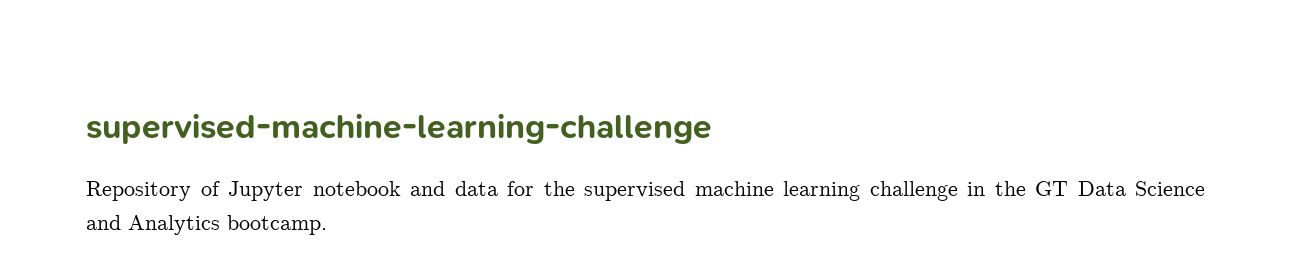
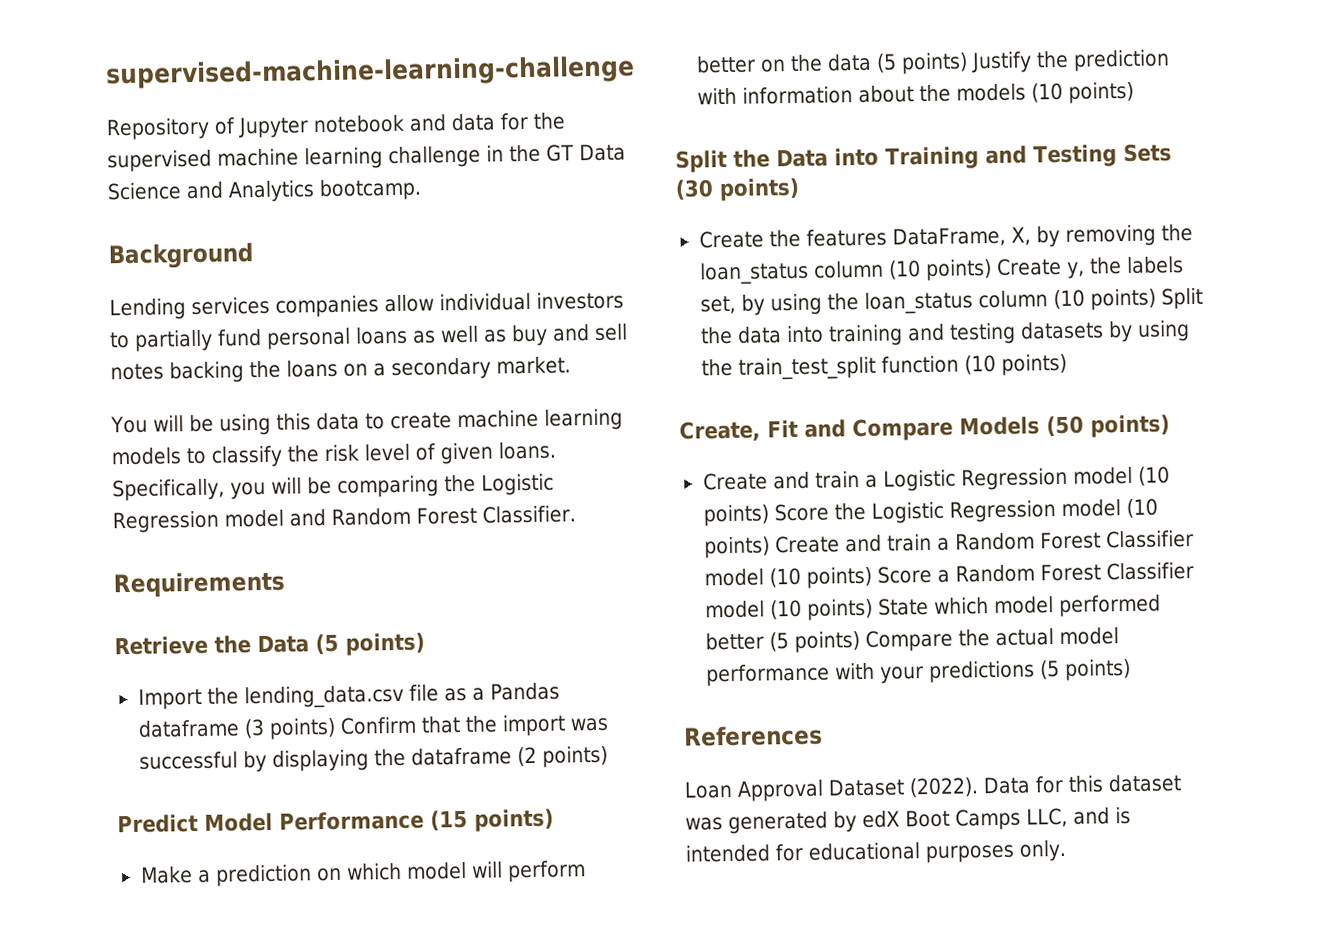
(327, 225) none -> [108,242,254,270] [109,291,624,321] [109,323,628,352] [110,356,571,384] [110,408,623,436] [111,441,556,468] [112,473,554,502] [112,505,576,534] [113,570,285,598] [114,632,425,656] [137,682,560,710] [137,714,609,740] [138,745,608,773] [117,808,554,834] [140,860,586,887] [695,49,1170,75] [696,81,1134,105] [675,143,1172,173] [675,177,800,202] [698,223,1193,249] [699,256,1184,285] [699,287,1203,316] [699,320,1190,347] [700,353,1067,380] [679,414,1170,443] [702,466,1170,492] [702,498,1158,527] [703,530,1194,559] [703,562,1194,589] [704,594,1161,621] [704,627,1119,654] [705,658,1131,687] [683,724,823,747] [684,774,1181,802] [685,806,1131,835] [685,839,1067,864] // Background // Lending services companies allow individual investors to partially fund personal loans as well as buy and sell notes backing the loans on a secondary market. // You will be using this data to create machine learning models to classify the risk level of given loans. Specifically, you will be comparing the Logistic Regression model and Random Forest Classifier. // Requirements // Retrieve the Data (5 points) // Import the lending_data.csv file as a Pandas dataframe (3 points) Confirm that the import was successful by displaying the dataframe (2 points) // Predict Model Performance (15 points) // Make a prediction on which model will perform better on the data (5 points) Justify the prediction with information about the models (10 points) // Split the Data into Training and Testing Sets (30 points) // Create the features DataFrame, X, by removing the loan_status column (10 points) Create y, the labels set, by using the loan_status column (10 points) Split the data into training and testing datasets by using the train_test_split function (10 points) // Create, Fit and Compare Models (50 points) // Create and train a Logistic Regression model (10 points) Score the Logistic Regression model (10 points) Create and train a Random Forest Classifier model (10 points) Score a Random Forest Classifier model (10 points) State which model performed better (5 points) Compare the actual model performance with your predictions (5 points) // References // Loan Approval Dataset (2022). Data for this dataset was generated by edX Boot Camps LLC, and is intended for educational purposes only.

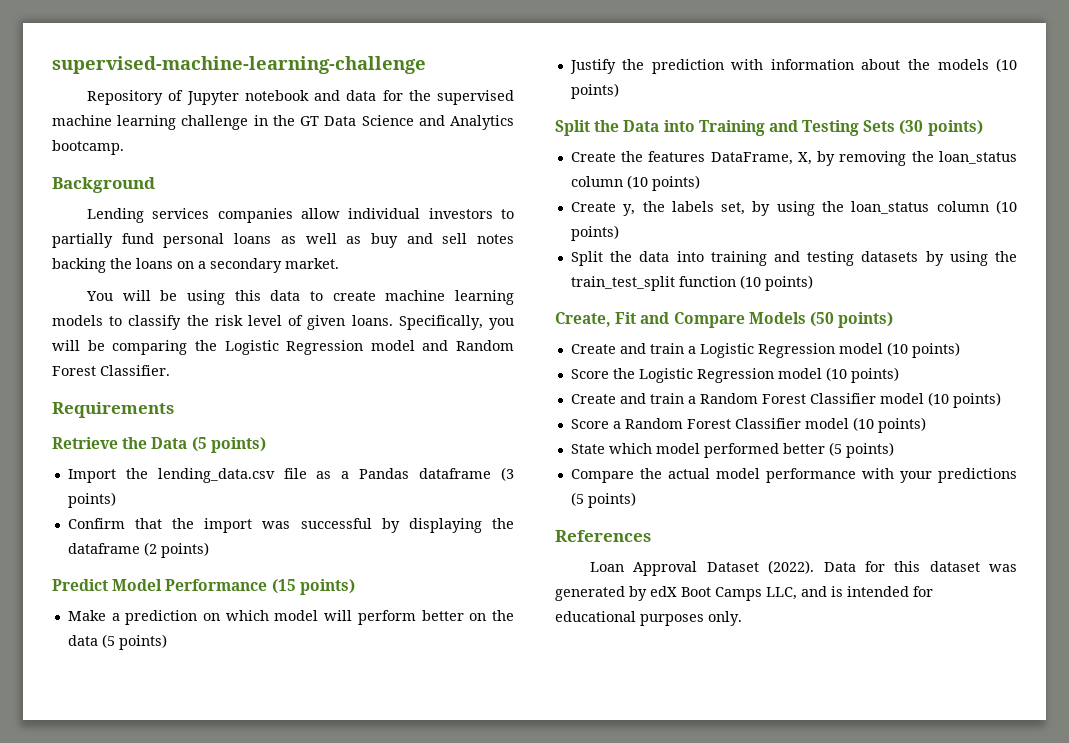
(336, 728) none -> (116, 500) //
(968, 63) none -> (167, 642) //
(992, 270) none -> (700, 183) //
(1156, 299) none -> (619, 233) //
(769, 515) none -> (960, 350) //
(770, 547) none -> (899, 375) //
(872, 577) none -> (1001, 400) //
(873, 609) none -> (926, 425) //
(860, 642) none -> (894, 450) //

